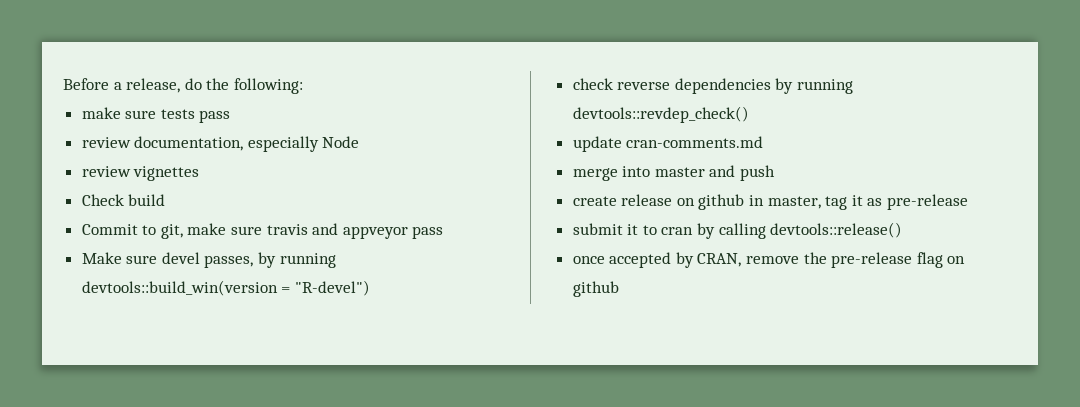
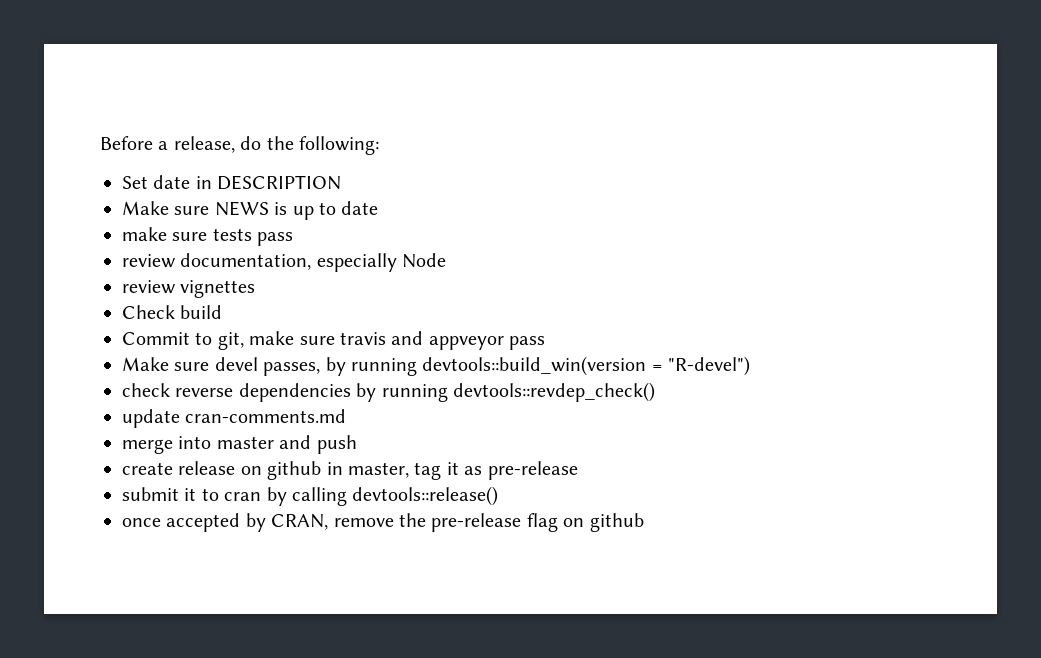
(303, 86) none -> [122,175,342,190] [122,201,379,220] // Set date in DESCRIPTION // Make sure NEWS is up to date

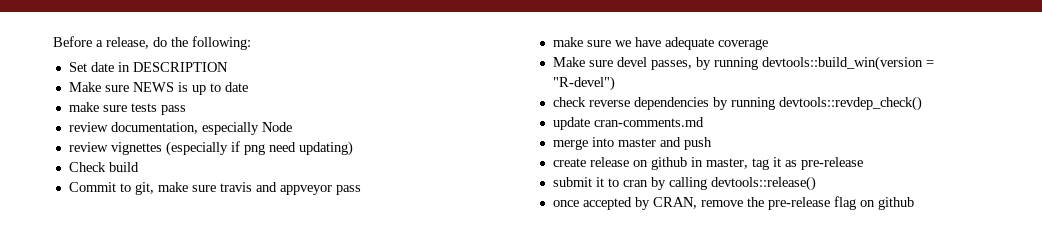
(256, 289) none -> [165,141,353,156] (especially if png need updating)
(546, 343) none -> [552,37,768,50] // make sure we have adequate coverage

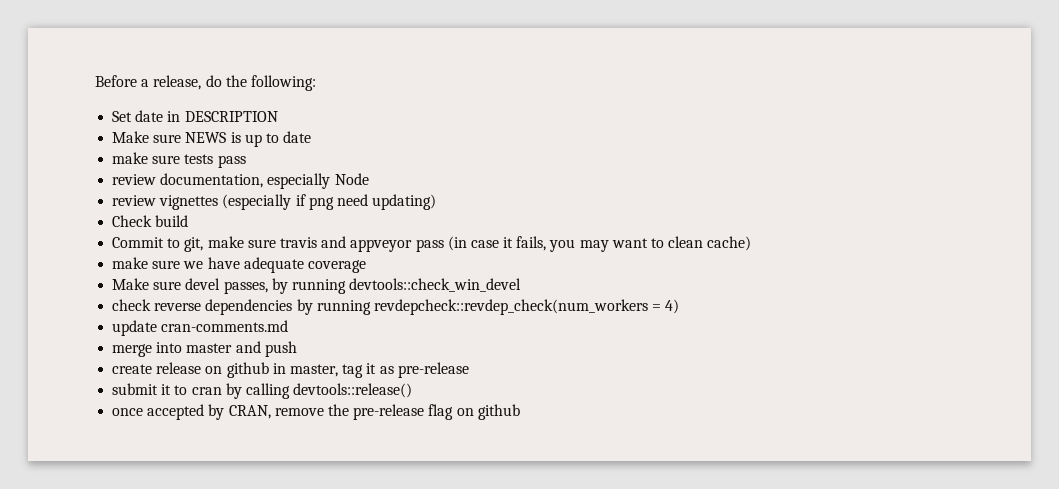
(361, 190) none -> [447,236,752,252] (in case it fails, you may want to clean cache)
[761,56,934,71] [552,76,615,91] devtools::build_win(version = "R-devel") -> [349,278,522,292] devtools::check_win_devel
[778,96,922,111] devtools::revdep_check() -> [373,299,680,315] revdepcheck::revdep_check(num_workers = 4)

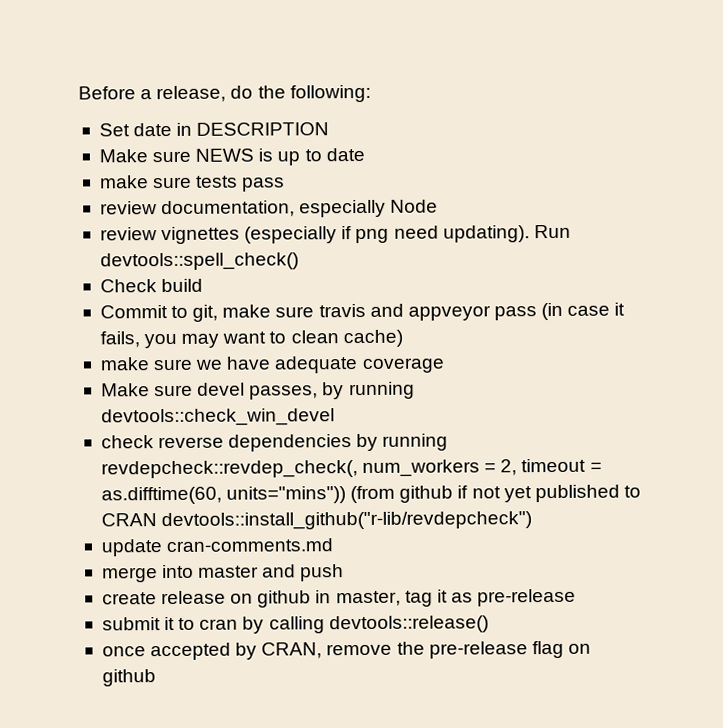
[372,194,437,210] updating) -> [442,224,571,243] [99,252,299,271] updating). Run devtools::spell_check()
[373,299,680,315] revdepcheck::revdep_check(num_workers = 4) -> [100,458,602,479] [100,484,641,505] [100,511,533,531] revdepcheck::revdep_check(, num_workers = 2, timeout = as.difftime(60, units="mins")) (from github if not yet published to CRAN devtools::install_github("r-lib/revdepcheck")

